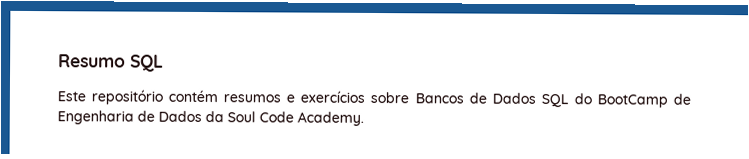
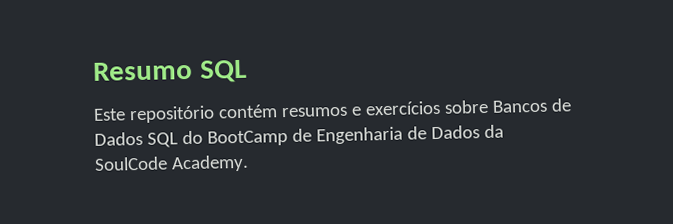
[227,111,294,123] Soul Code -> [94,156,168,171] SoulCode

